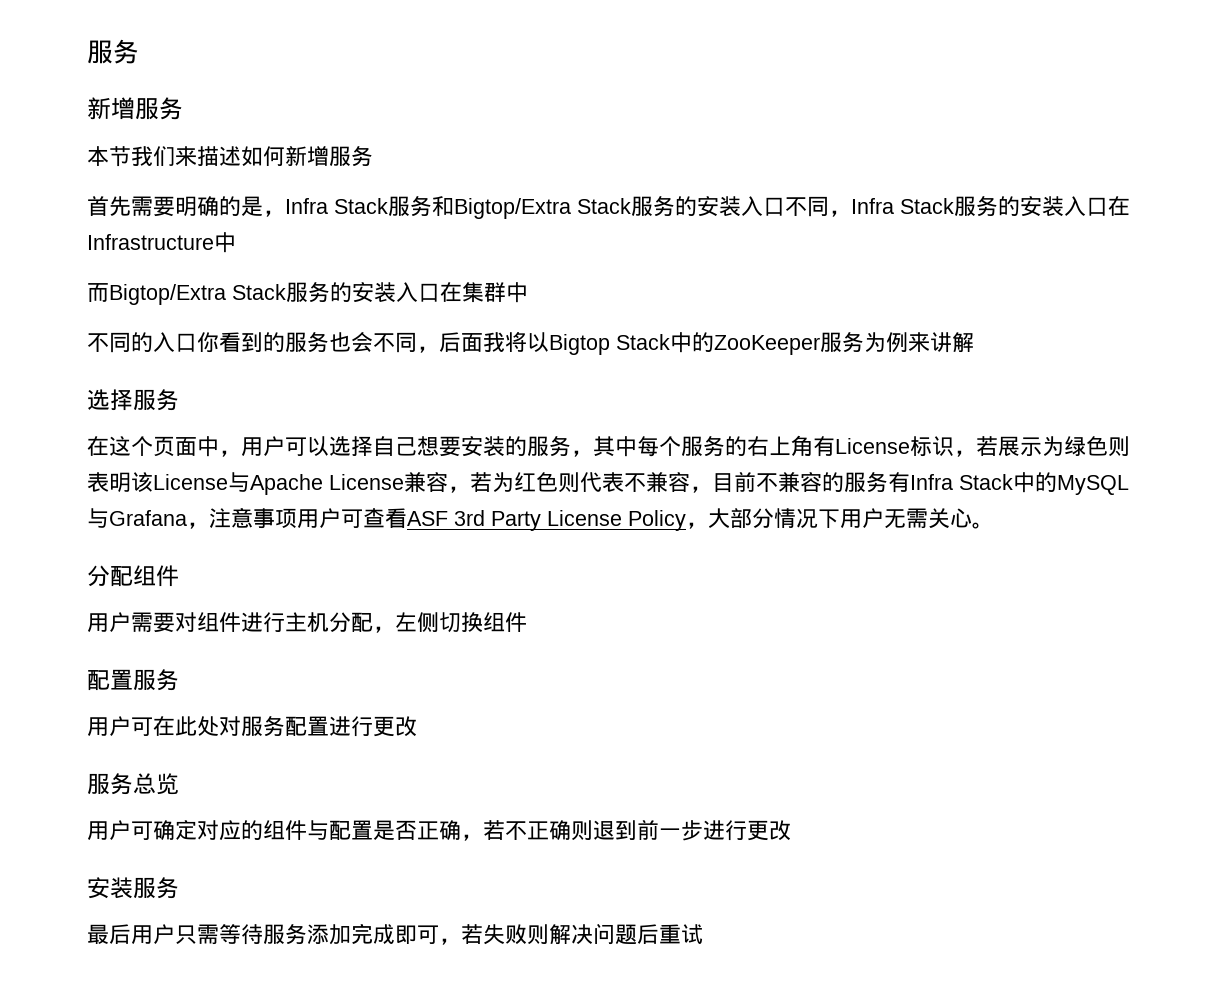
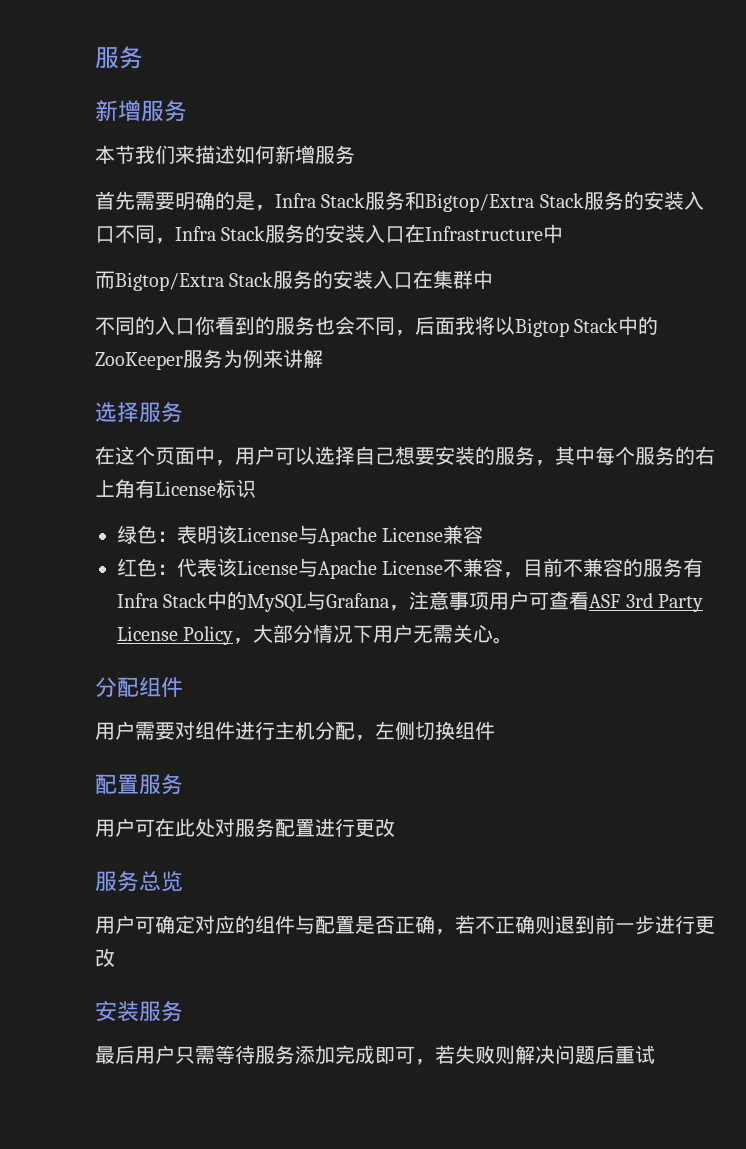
[954,436,1130,457] ，若展示为绿色则 -> [117,525,177,544] // 绿色：
[448,472,624,493] ，若为红色则代表 -> [117,558,444,579] // 红色：代表该License与Apache License

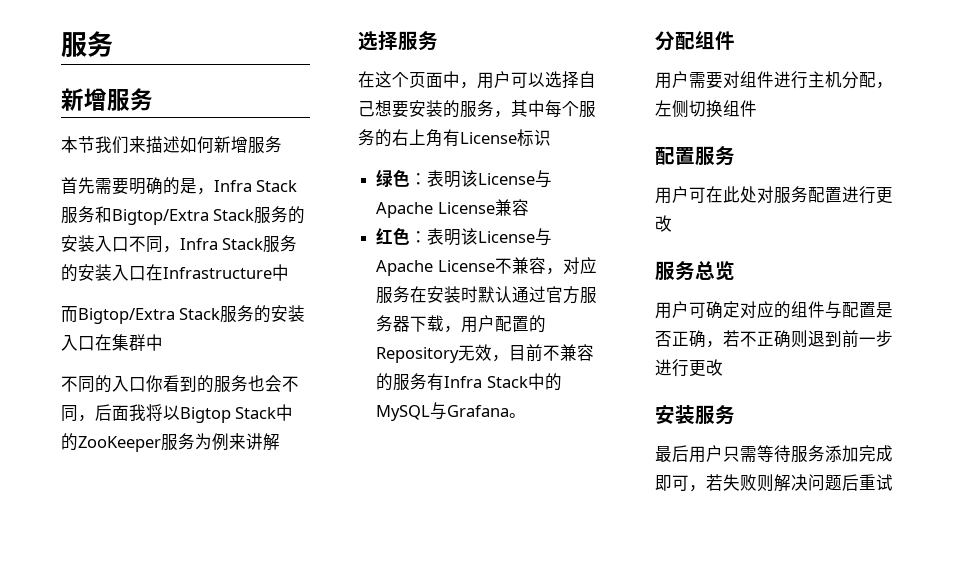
[177,558,217,577] 代表 -> [427,228,462,246] 表明
(524, 575) none -> [562,257,597,274] [376,286,598,304] [376,315,547,333] [376,344,510,363] 对应服务在安装时默认通过官方服务器下载，用户配置的Repository无效，
[389,591,704,612] [117,624,494,645] ，注意事项用户可查看ASF 3rd Party License Policy，大部分情况下用户无需关心 -> (510, 411) none

